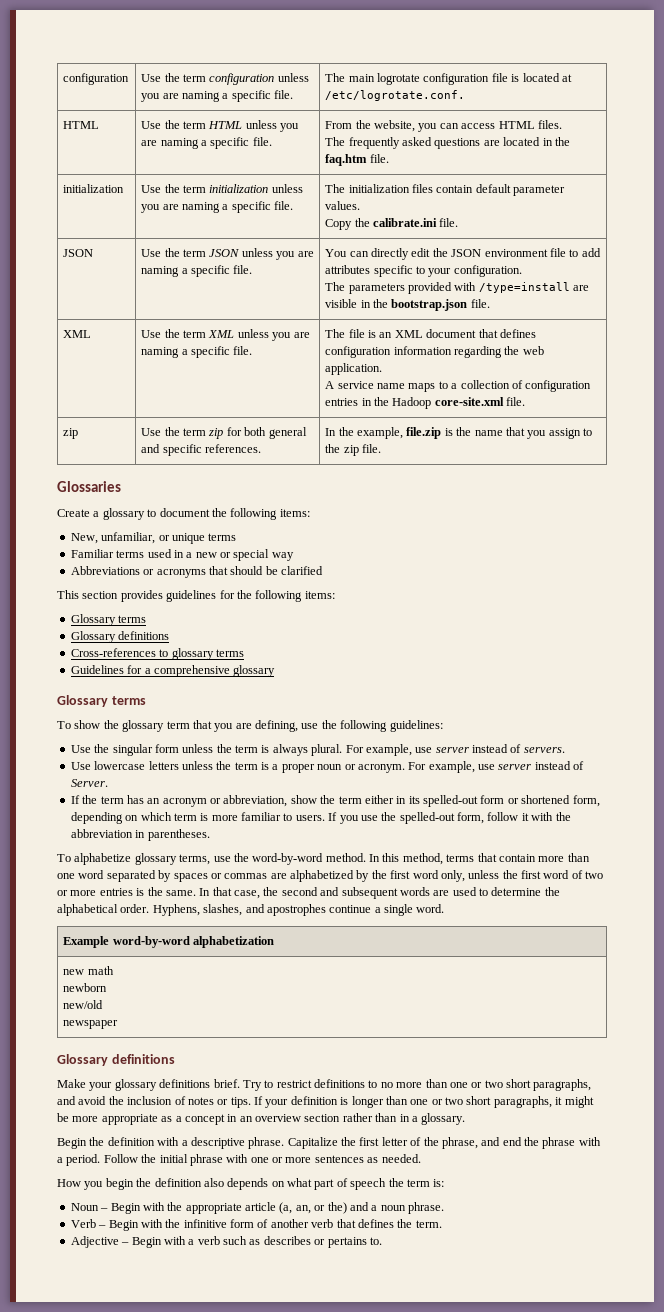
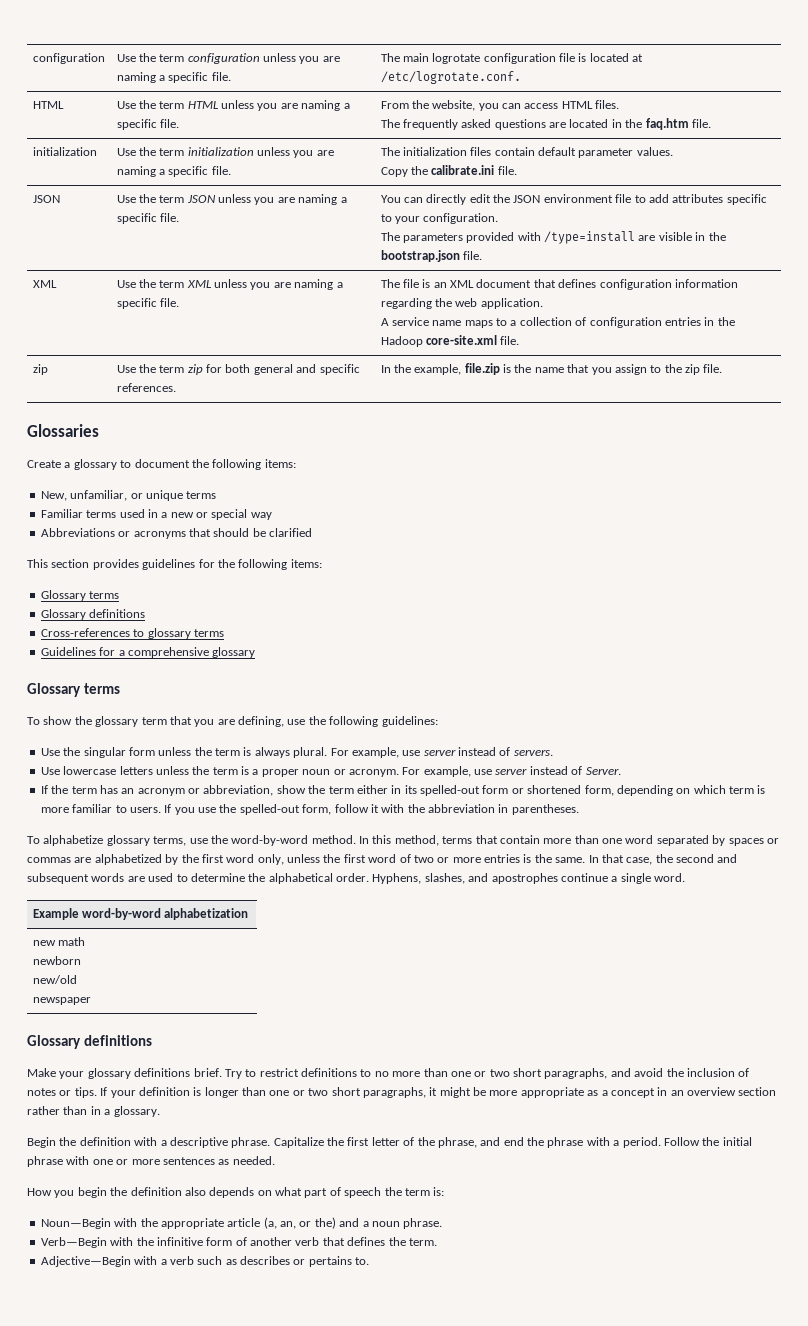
[70,1203,141,1214] Noun – Begin -> [40,1218,111,1229] Noun—Begin
[70,1219,139,1231] Verb – Begin -> [40,1237,107,1248] Verb—Begin
[70,1236,162,1248] Adjective – Begin -> [40,1256,131,1267] Adjective—Begin

